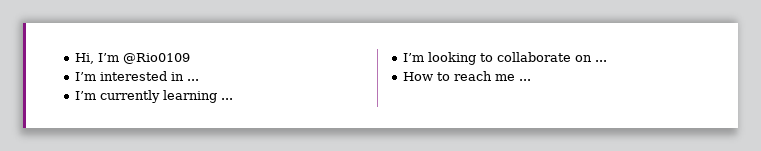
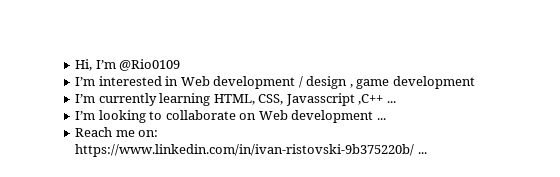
[187,79,200,81] ... -> [180,76,475,89] Web development / design , game development
(218, 96) none -> [213,93,384,106] HTML, CSS, Javasscript ,C++
[595,60,608,62] [403,71,516,81] ... // How to reach me -> [258,110,386,123] [75,127,159,137] [75,144,415,157] Web development ... // Reach me on: https://www.linkedin.com/in/ivan-ristovski-9b375220b/

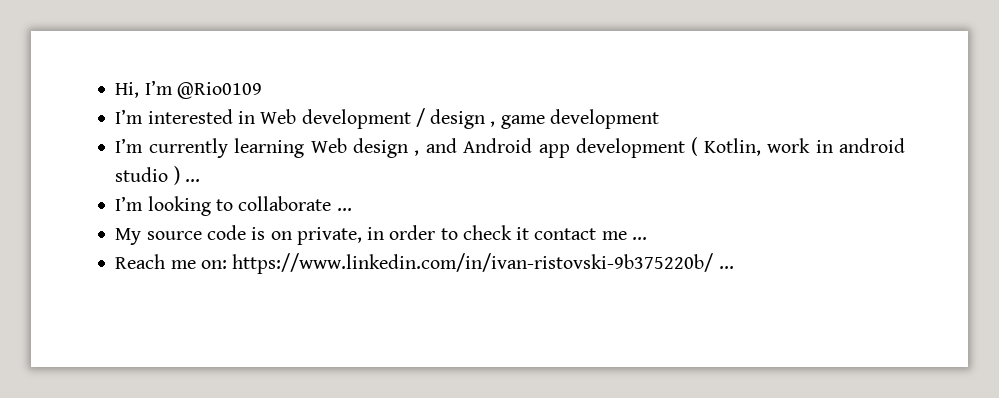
[213,93,384,106] HTML, CSS, Javasscript ,C++ -> [310,137,905,158] [115,166,180,185] Web design , and Android app development ( Kotlin, work in android studio )
[239,110,374,123] on Web development -> [336,208,352,211] [115,225,627,245] ... // My source code is on private, in order to check it contact me

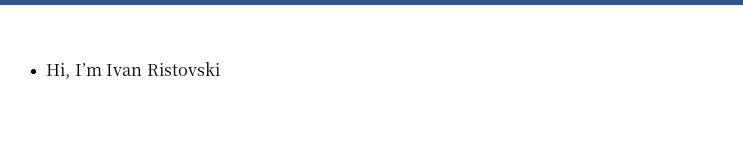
[176,82,262,99] [115,108,659,129] [115,137,905,158] [115,166,200,185] [115,196,352,216] [115,225,647,245] [115,253,734,274] @Rio0109 // I’m interested in Web development / design , game development // I’m currently learning Web design , and Android app development ( Kotlin, work in android studio ) ... // I’m looking to collaborate ... // My source code is on private, in order to check it contact me ... // Reach me on: https://www.linkedin.com/in/ivan-ristovski-9b375220b/ ... -> [106,62,220,76] Ivan Ristovski

